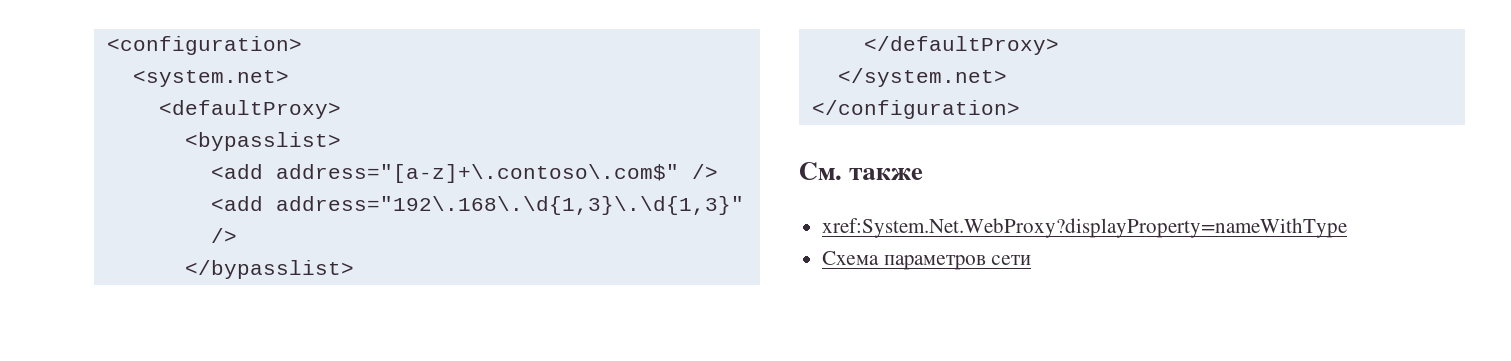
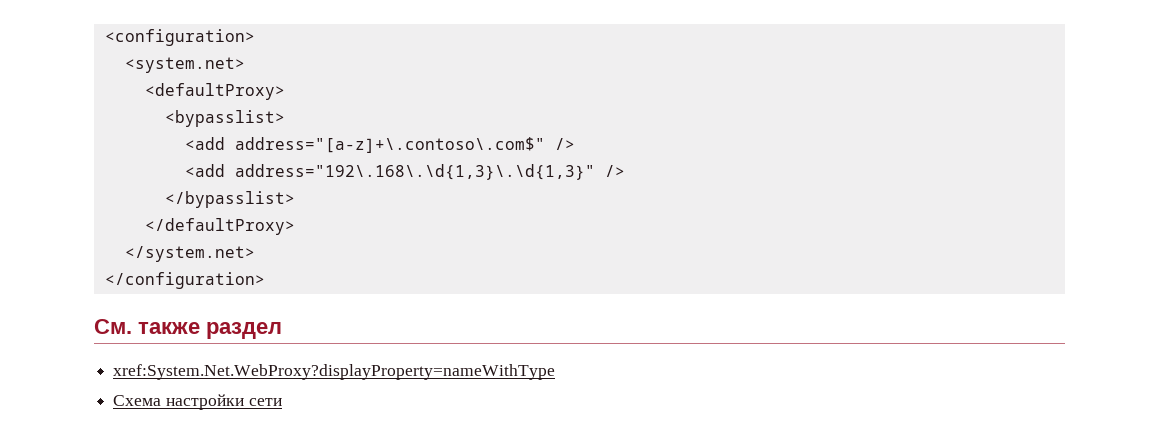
(924, 174) none -> [206,322,282,339] раздел
[883,255,986,270] параметров -> [165,394,244,410] настройки

